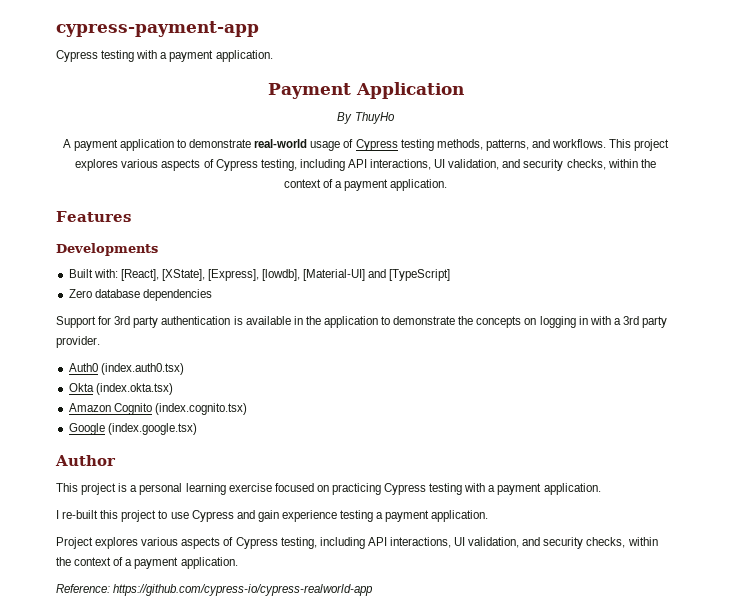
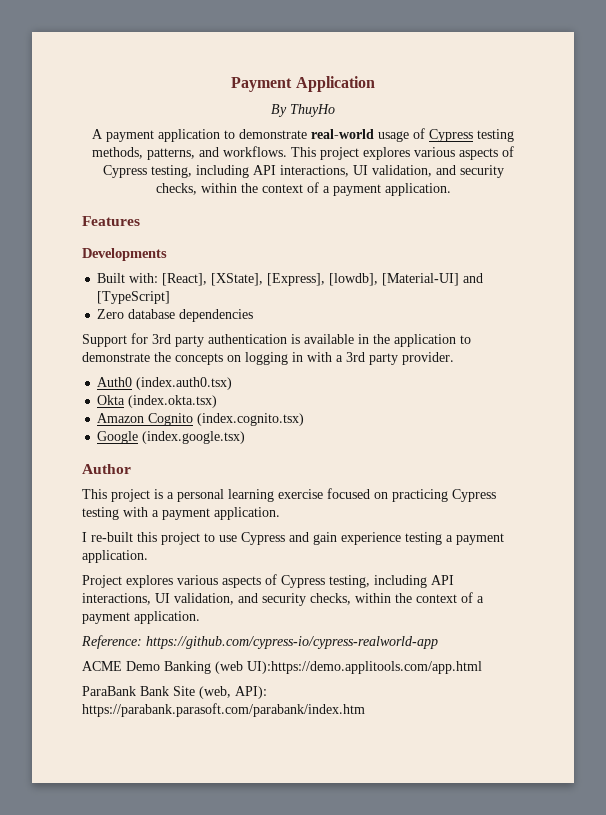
[56,21,259,37] [56,50,273,62] cypress-payment-app // Cypress testing with a payment application. // -> (231, 84) none
(374, 590) none -> [82,661,482,674] [82,686,267,699] [82,703,365,717] // ACME Demo Banking (web UI):https://demo.applitools.com/app.html // ParaBank Bank Site (web, API): https://parabank.parasoft.com/parabank/index.htm

